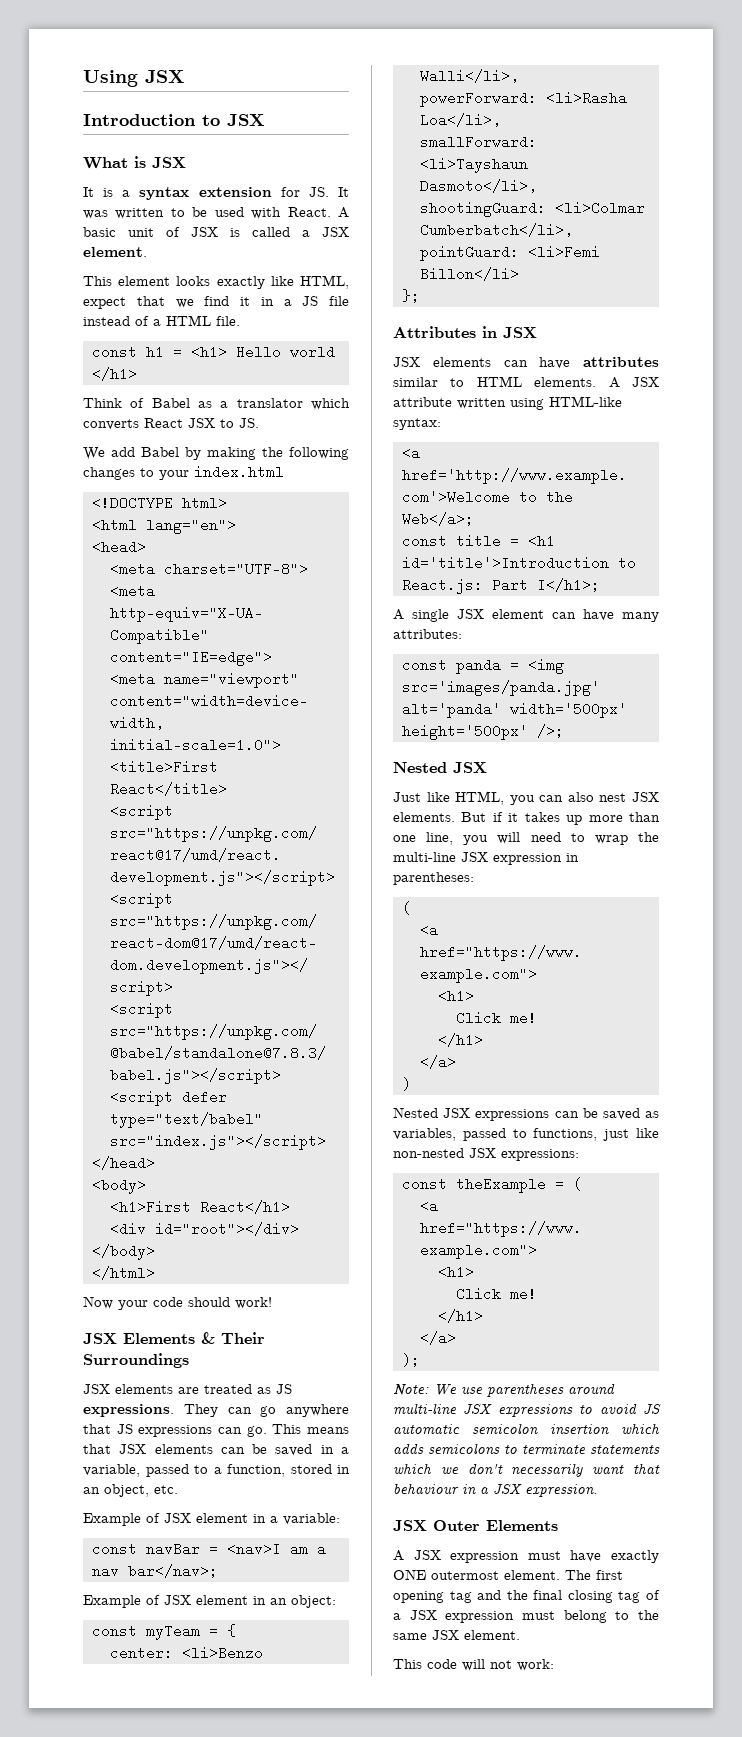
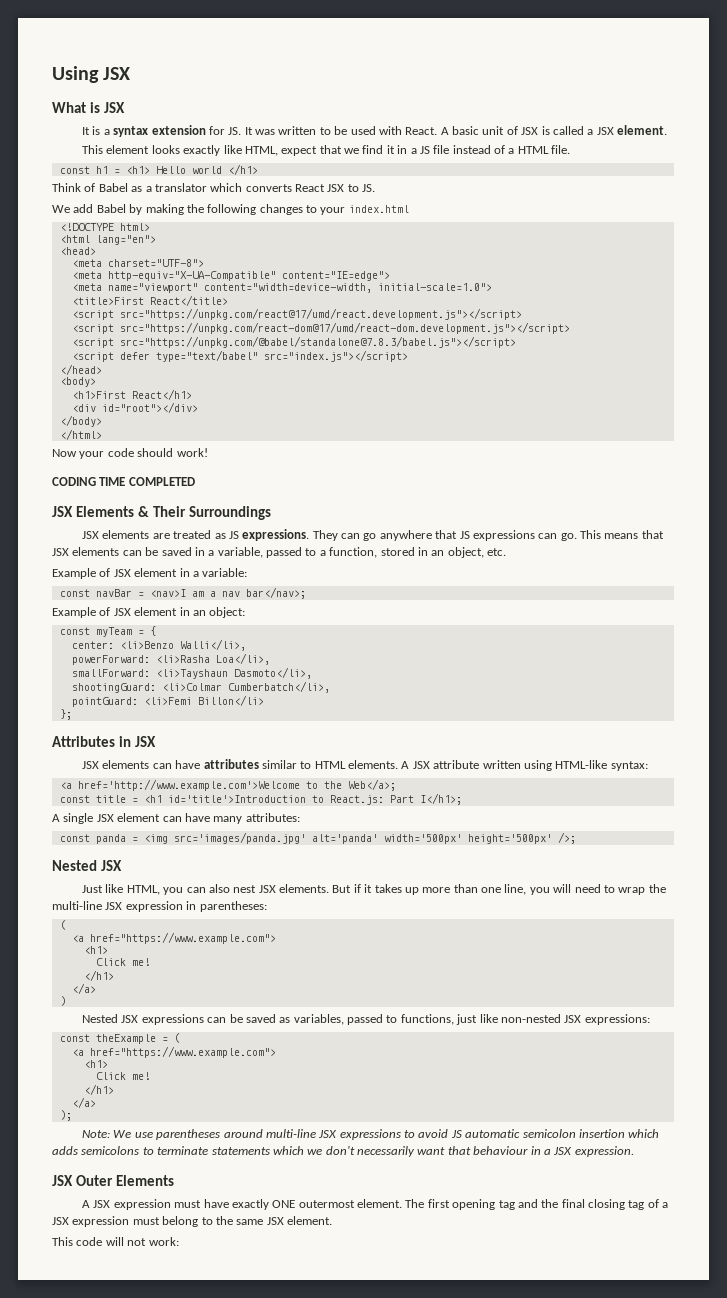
[83,114,265,126] // Introduction to JSX -> (131, 73) none
(272, 1303) none -> [52,477,195,486] // CODING TIME COMPLETED

